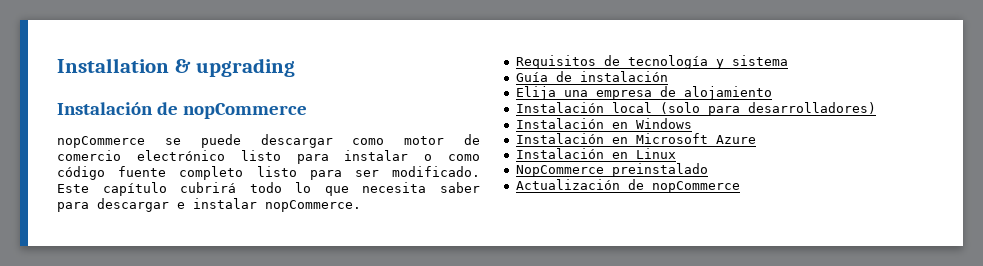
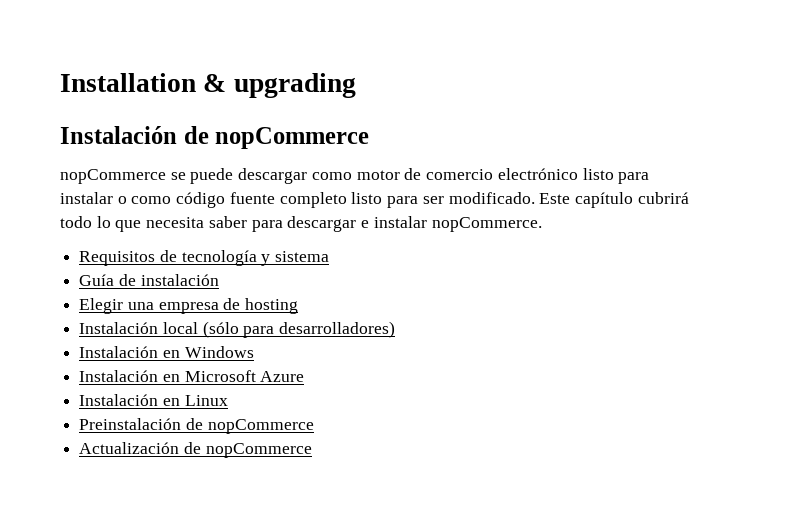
[515,86,556,100] Elija -> [79,298,124,314] Elegir
[683,86,772,100] alojamiento -> [245,298,299,314] hosting
[659,102,700,114] (solo -> [202,321,239,338] (sólo
[515,163,708,177] NopCommerce preinstalado -> [79,418,314,434] Preinstalación de nopCommerce

